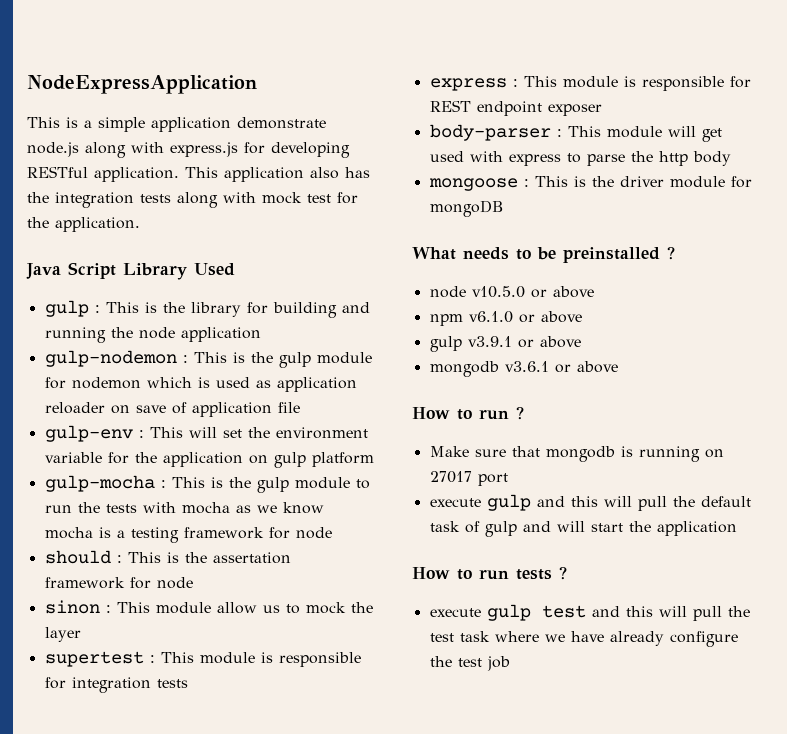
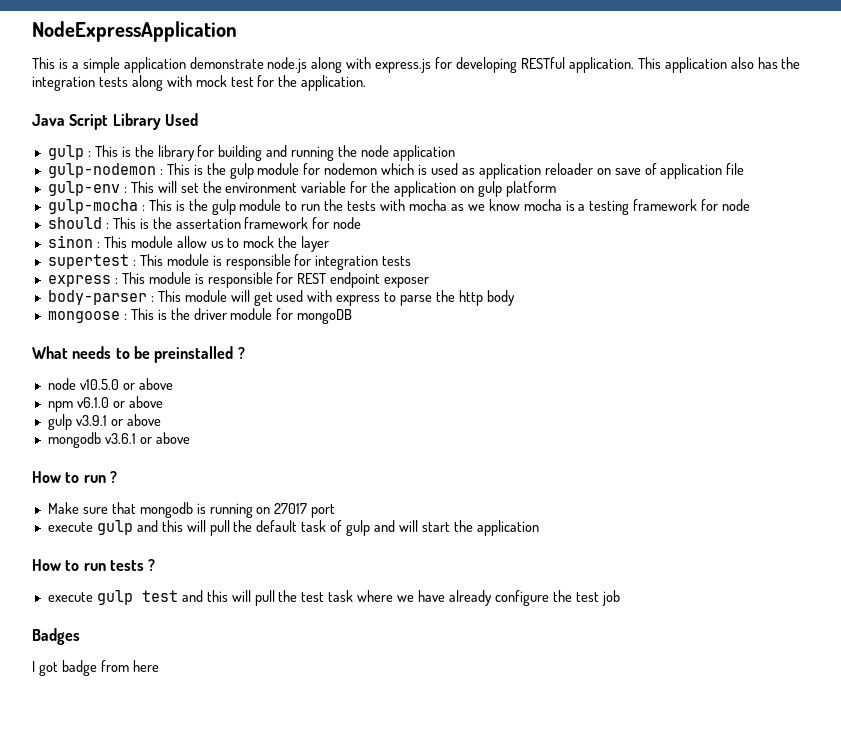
(510, 663) none -> [32,628,80,645] [32,660,159,676] // Badges // I got badge from here

